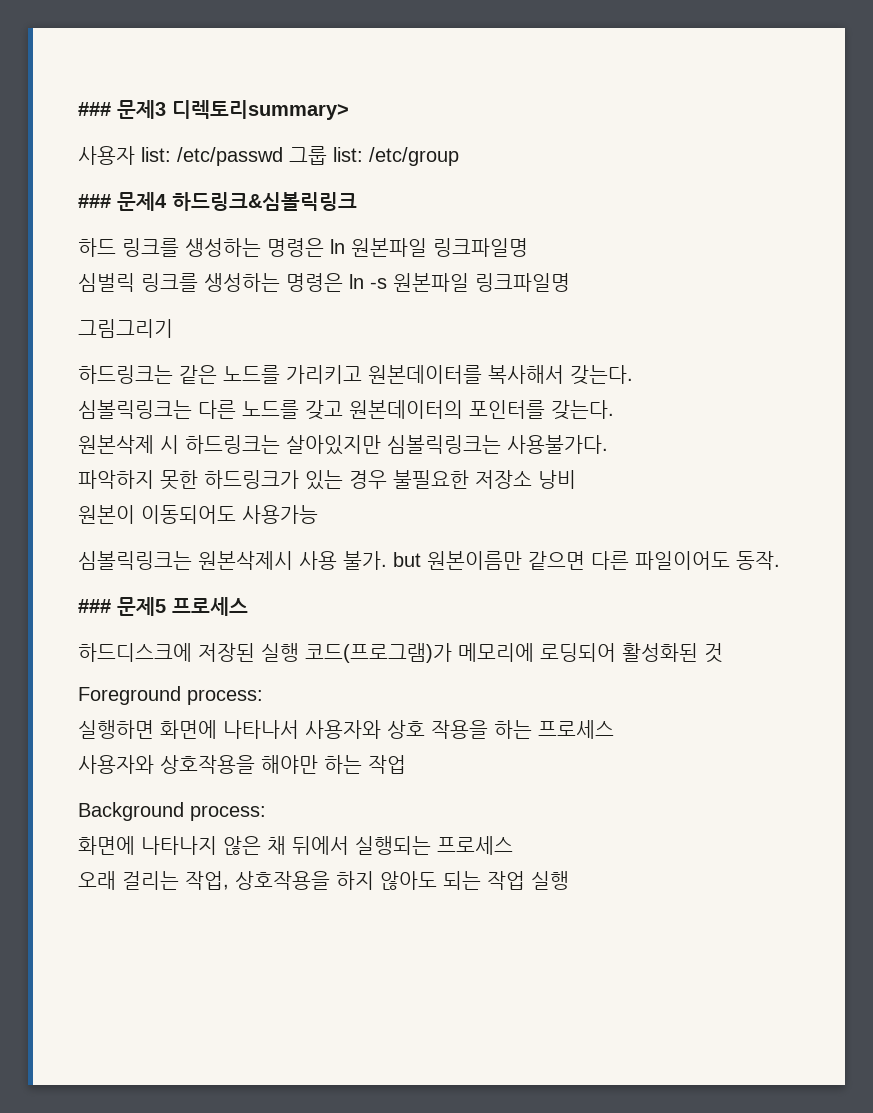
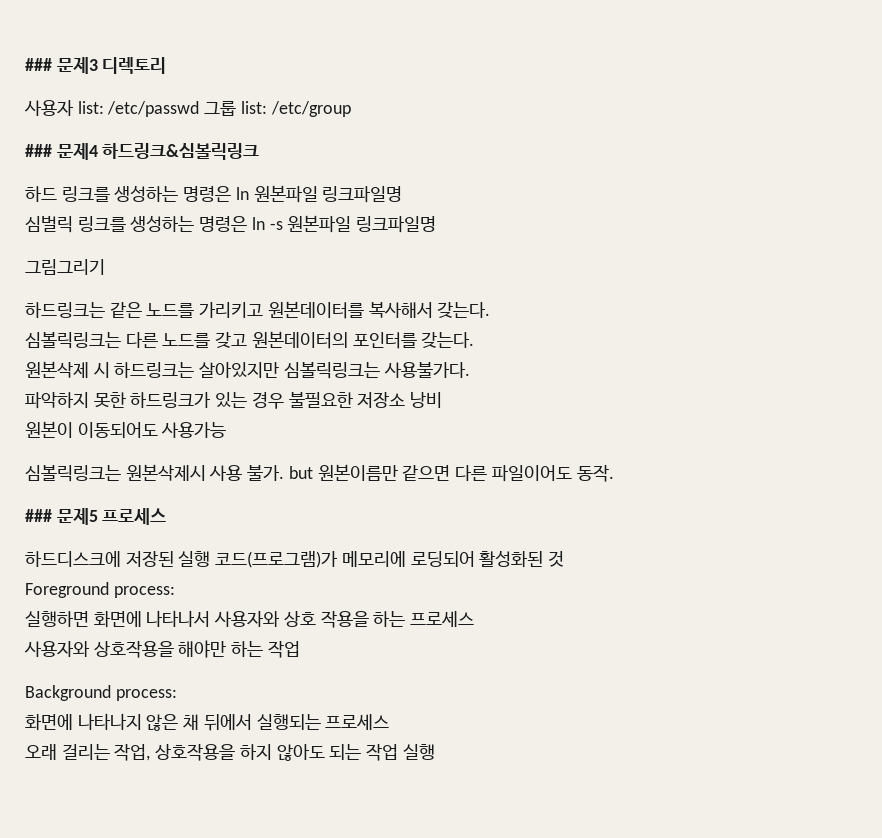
[172,100,349,120] 디렉토리summary> -> [102,57,167,74] 디렉토리

